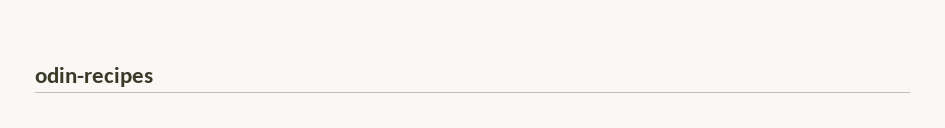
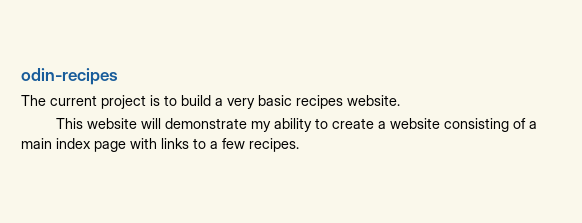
(153, 77) none -> [21,95,400,109] [56,118,538,132] [21,138,299,152] // The current project is to build a very basic recipes website. // This website will demonstrate my ability to create a website consisting of a main index page with links to a few recipes.

